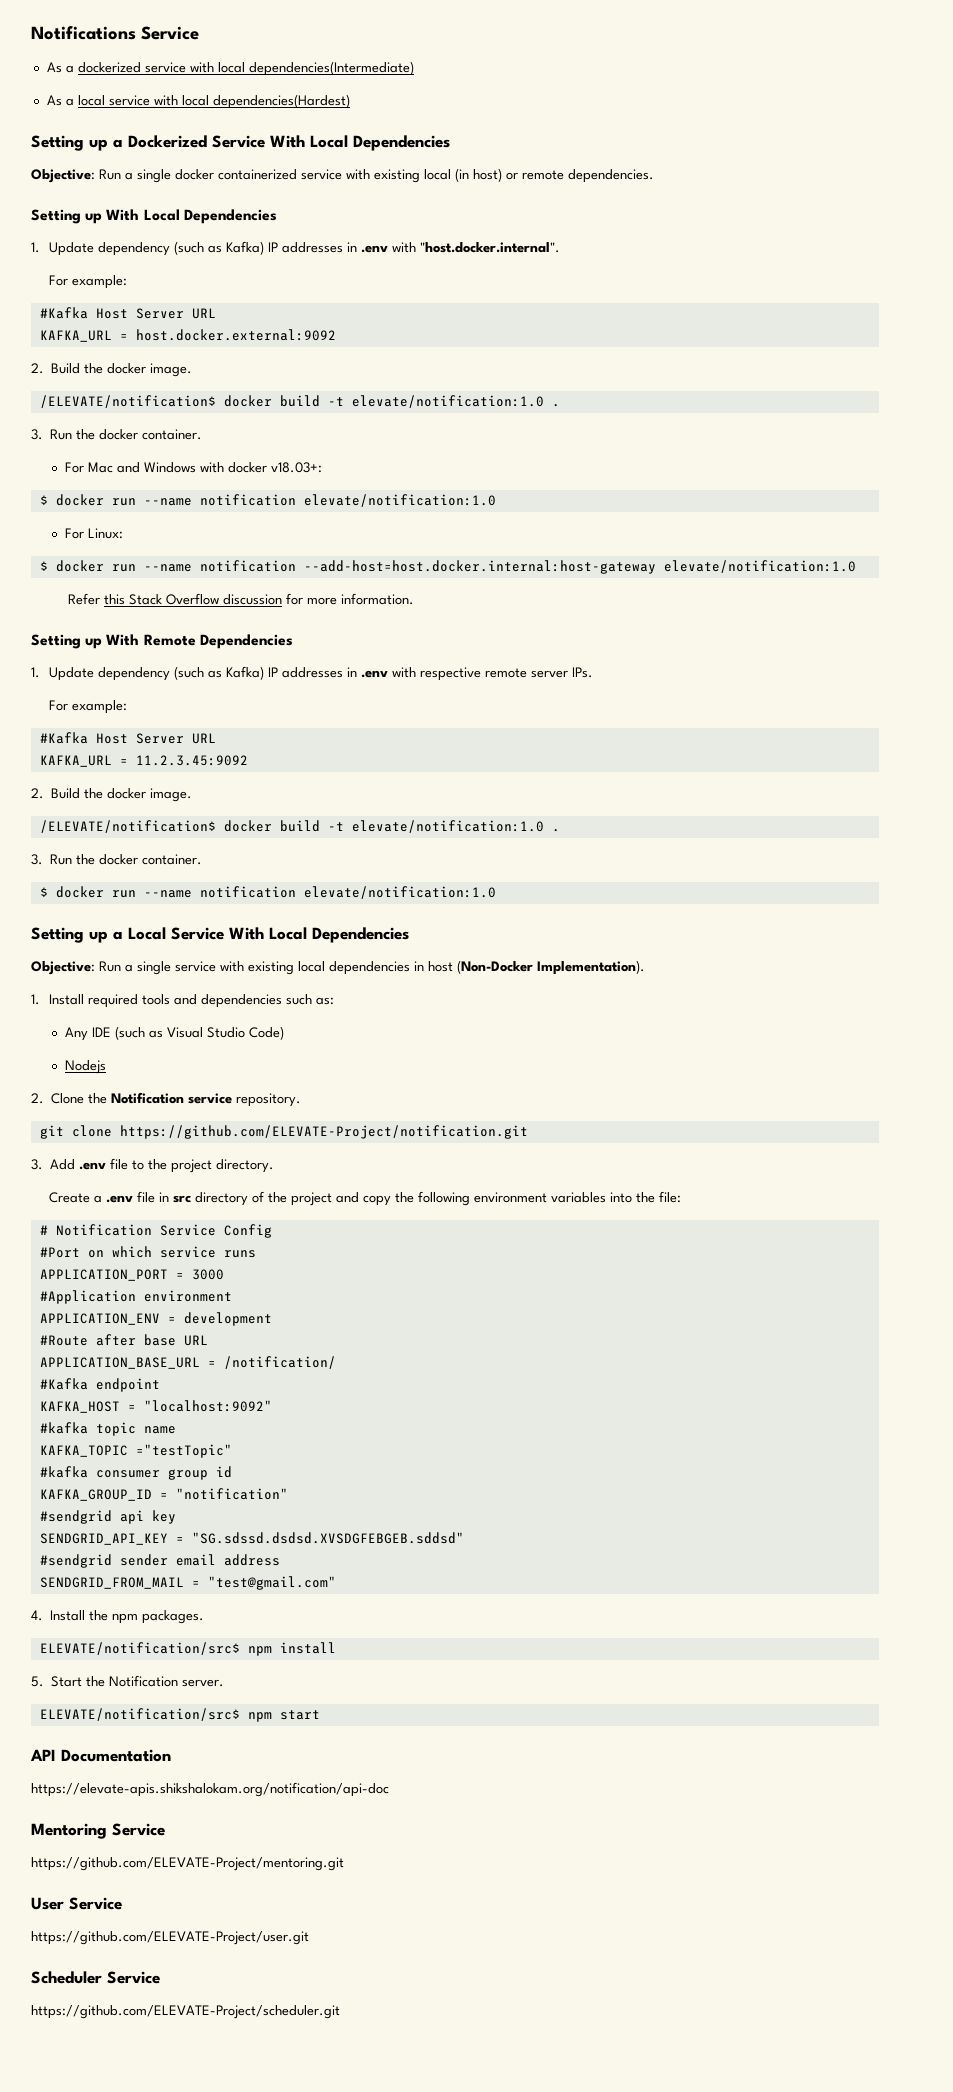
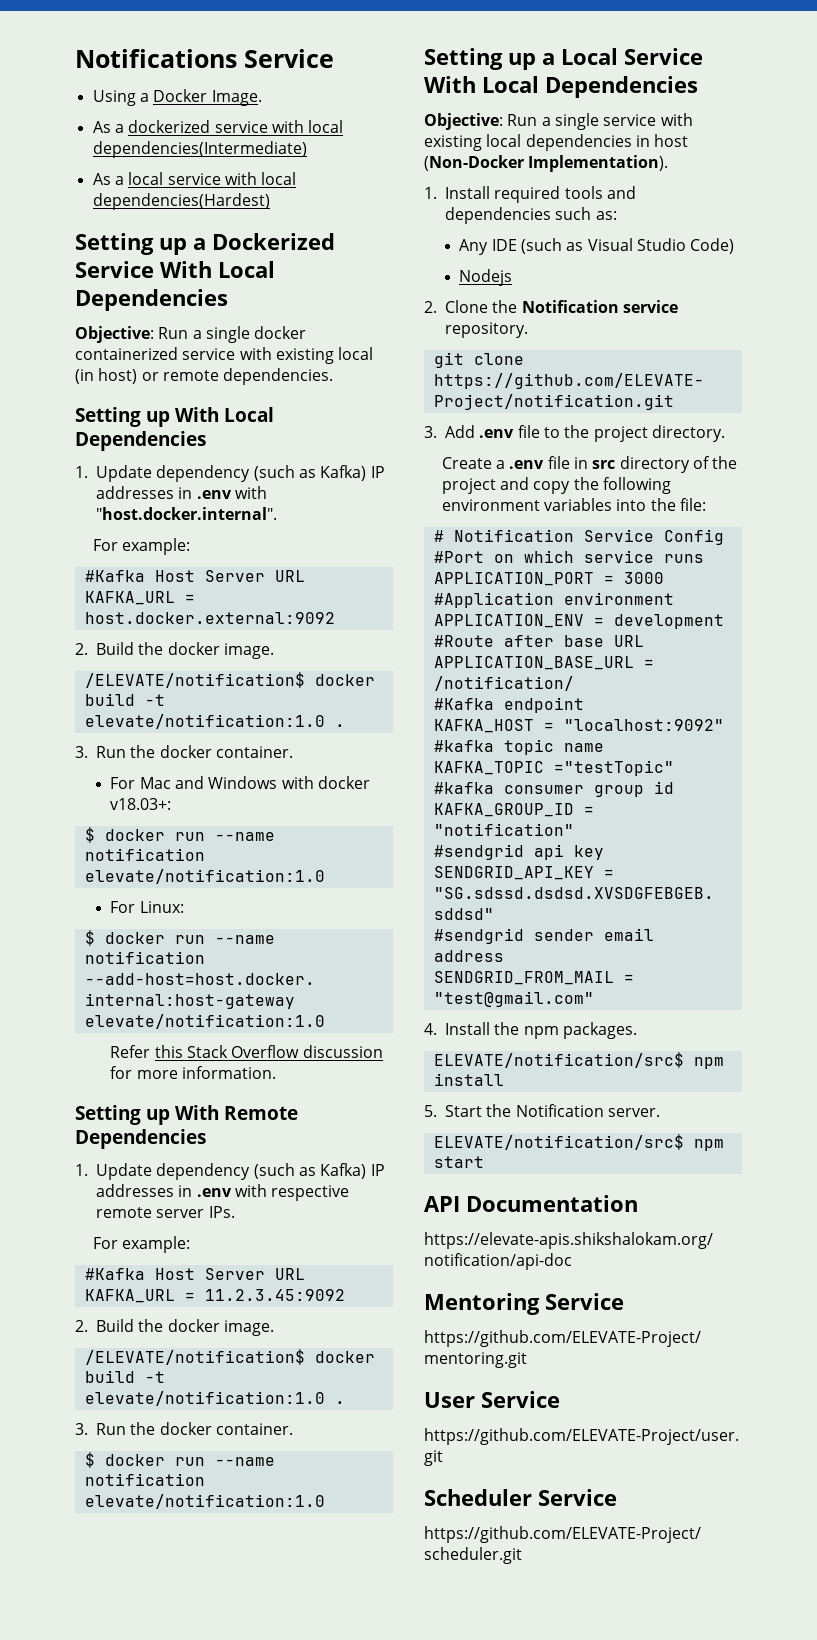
(199, 33) none -> [92,89,262,106] // Using a Docker Image.

